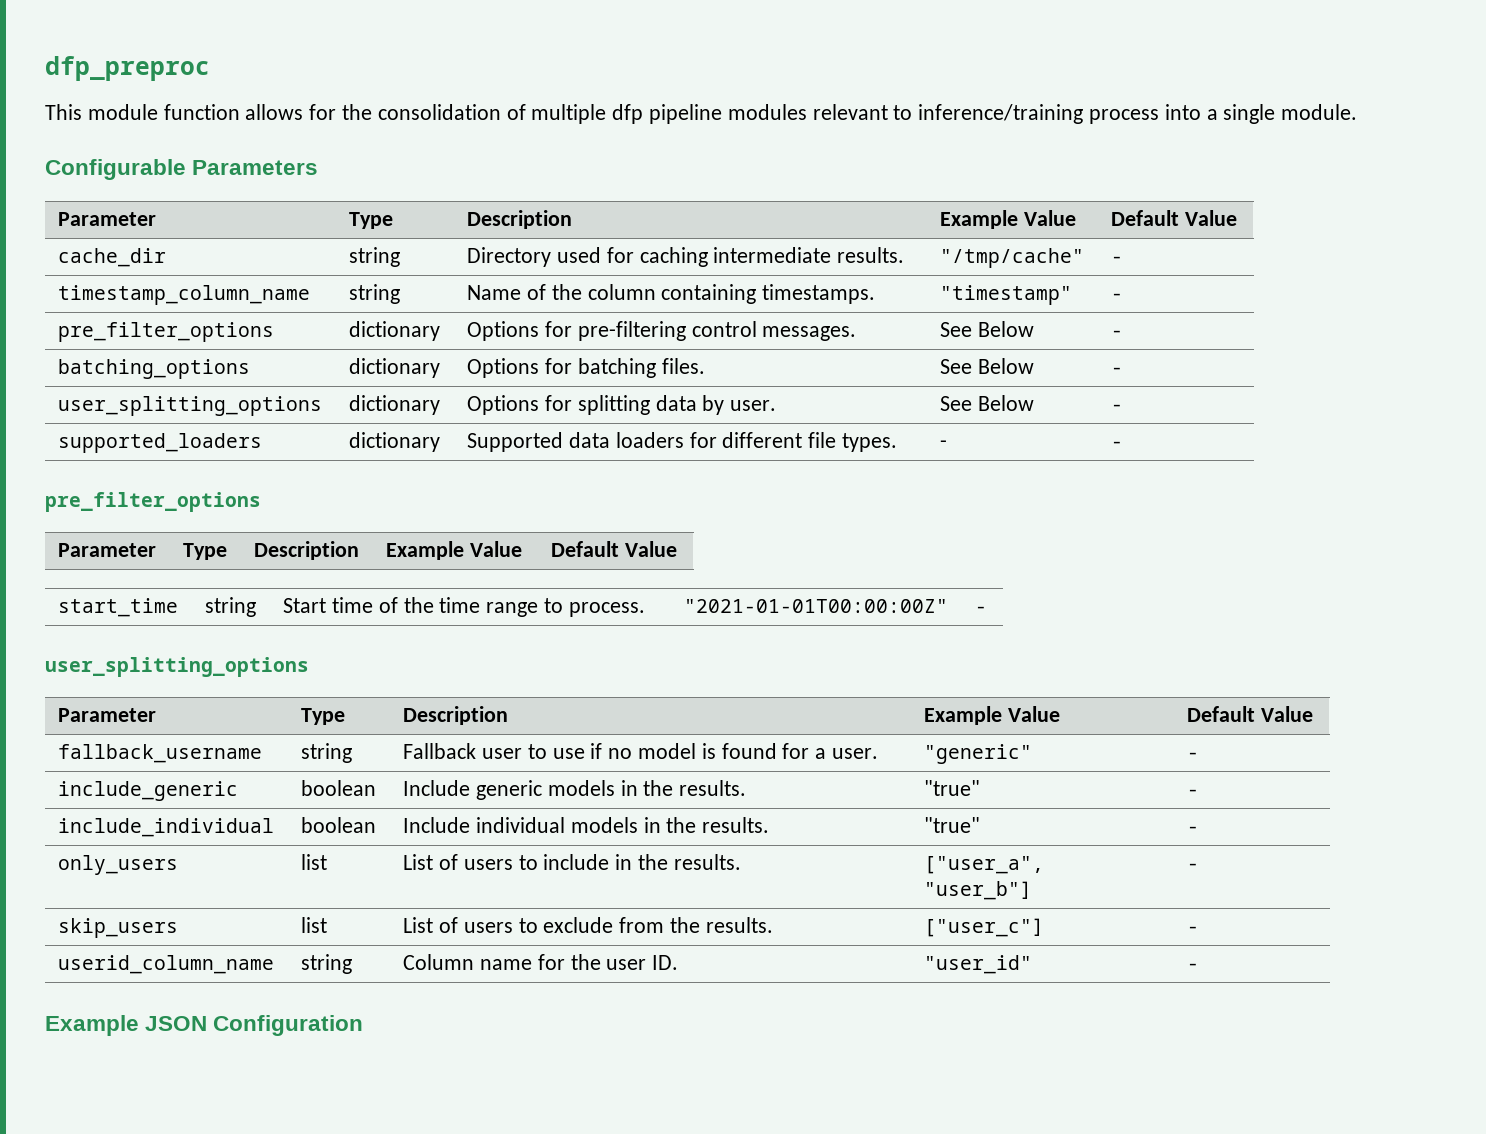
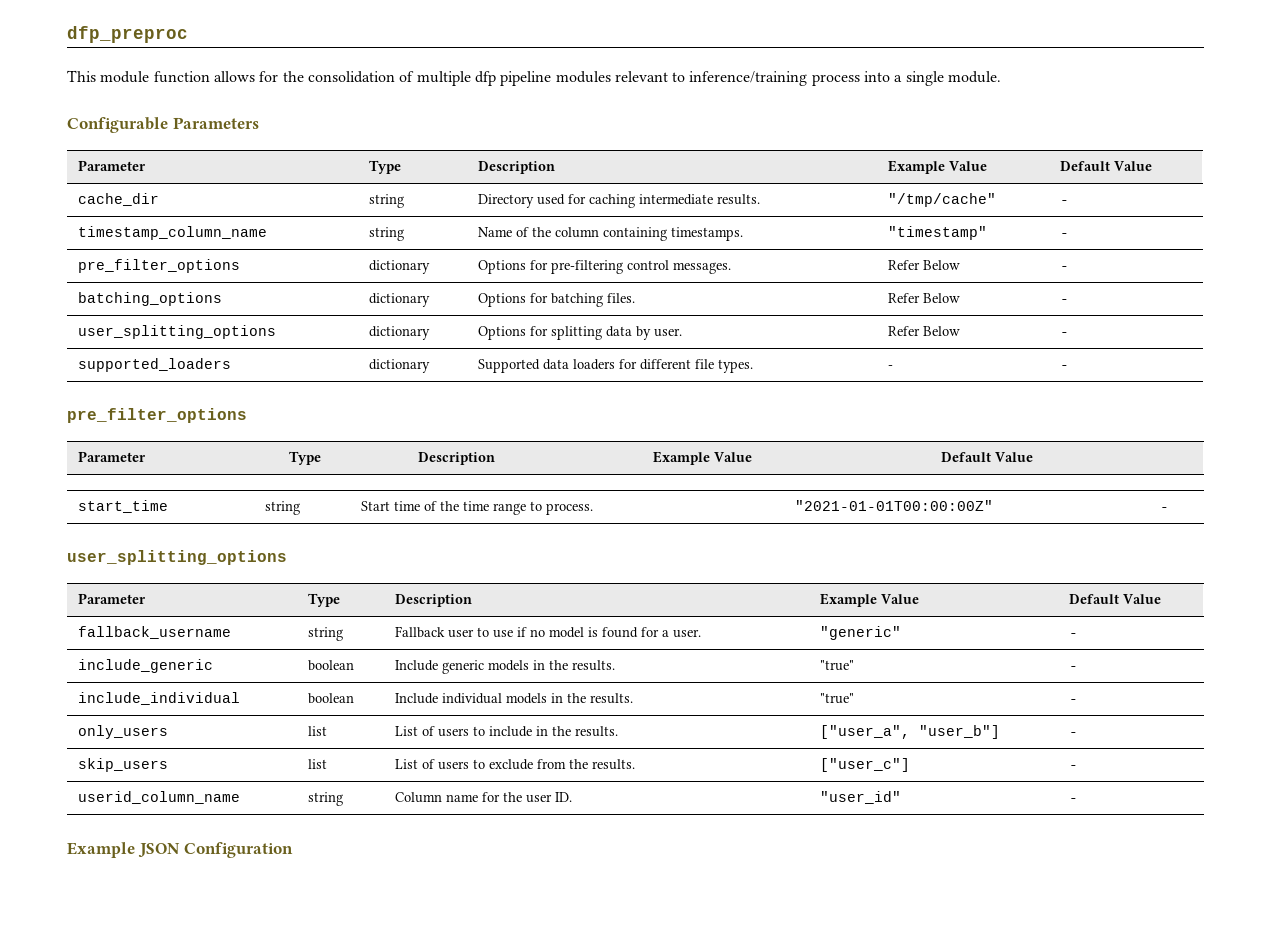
[940,322,973,337] See -> [888,260,921,270] Refer
[940,359,973,374] See -> [888,293,921,303] Refer
[940,396,973,411] See -> [888,326,921,336] Refer

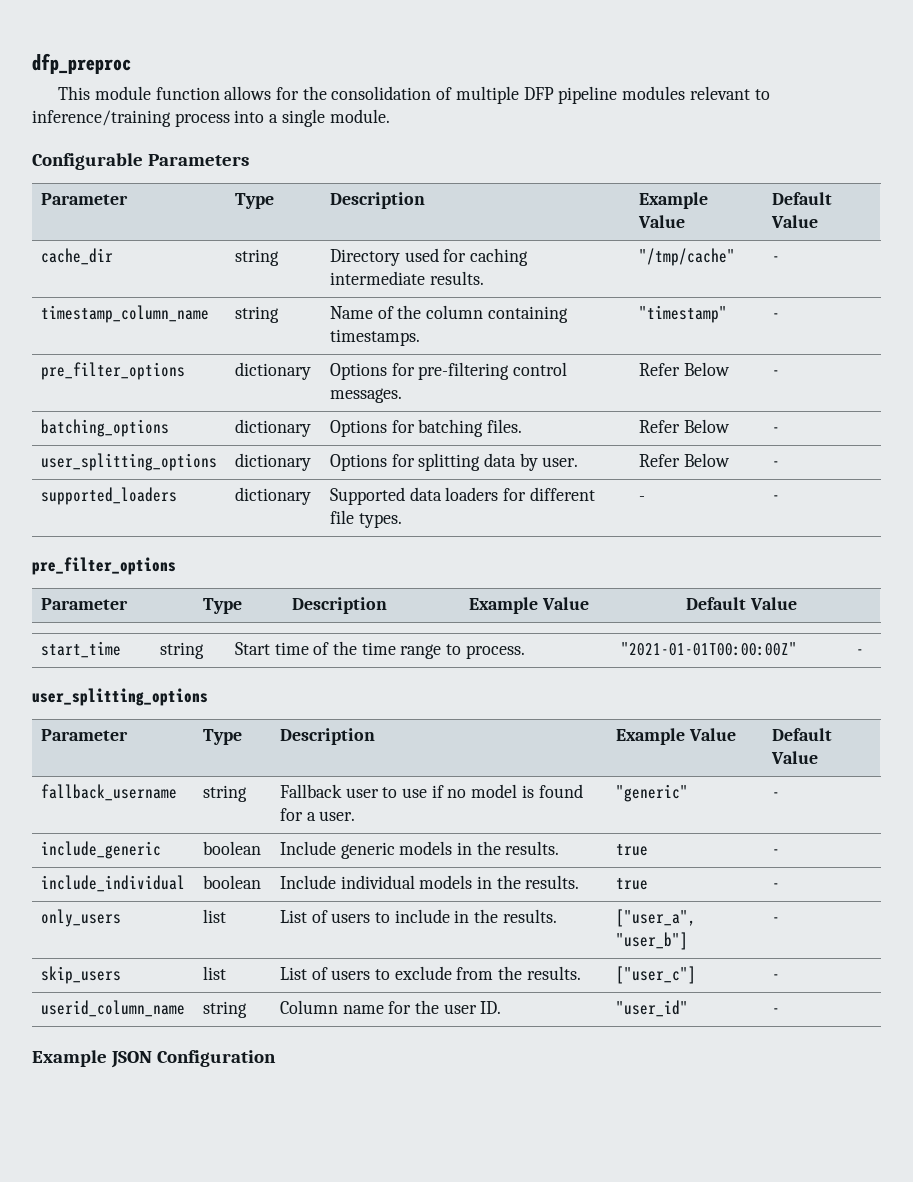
[474,71,496,86] dfp -> [523,87,554,100] DFP
[820,660,855,671] "true" -> [615,844,648,856] true
[820,693,855,704] "true" -> [615,878,648,890] true

